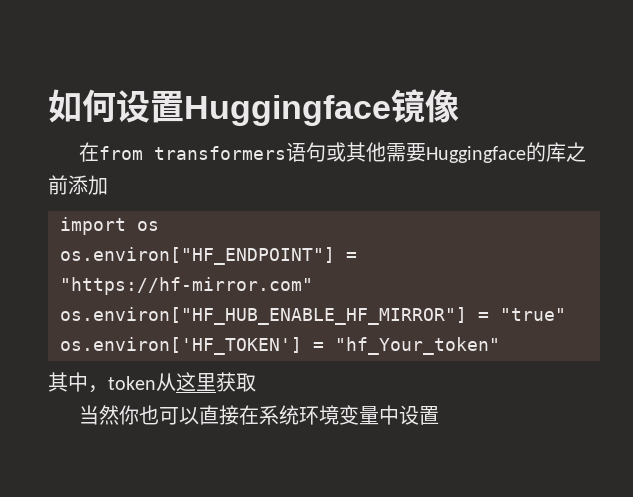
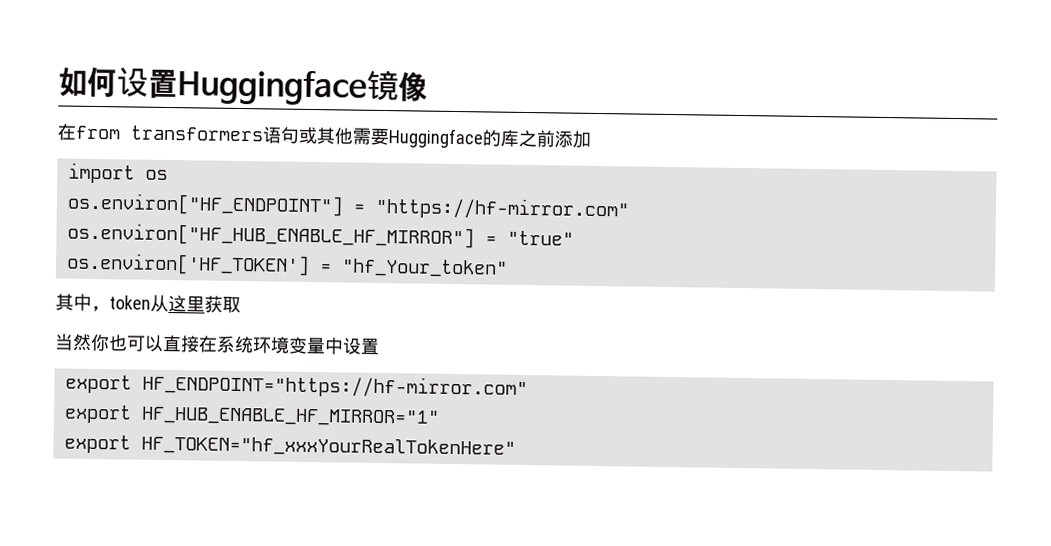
(439, 415) none -> [64,373,528,400] [63,404,440,427] [63,434,516,458] // export HF_ENDPOINT="https://hf-mirror.com" // export HF_HUB_ENABLE_HF_MIRROR="1" // export HF_TOKEN="hf_xxxYourRealTokenHere"

